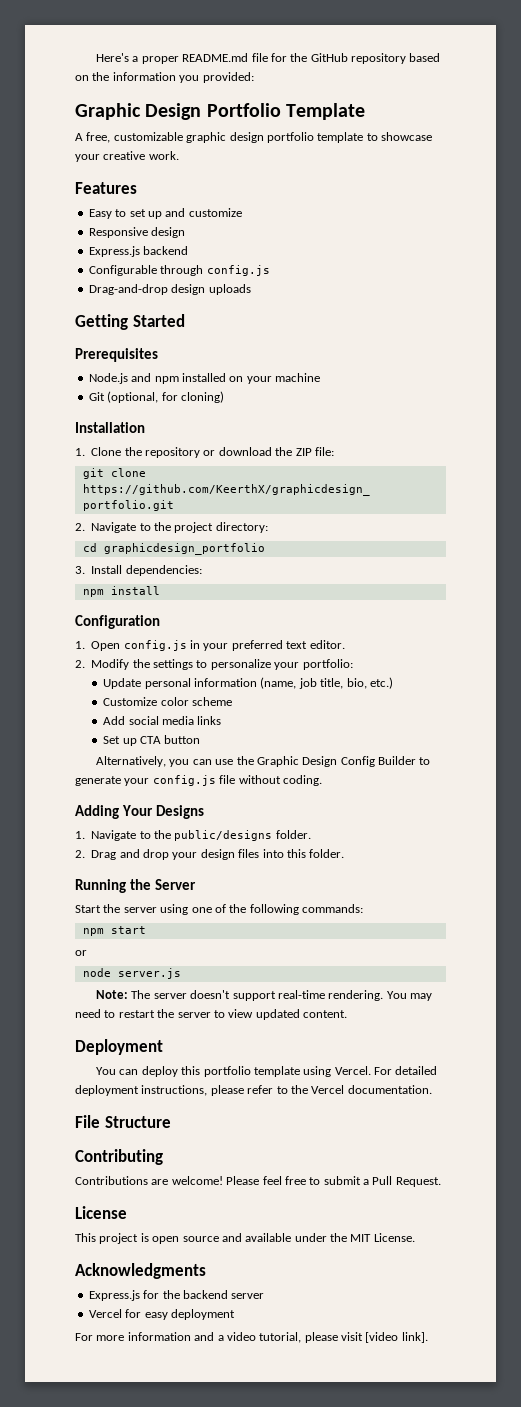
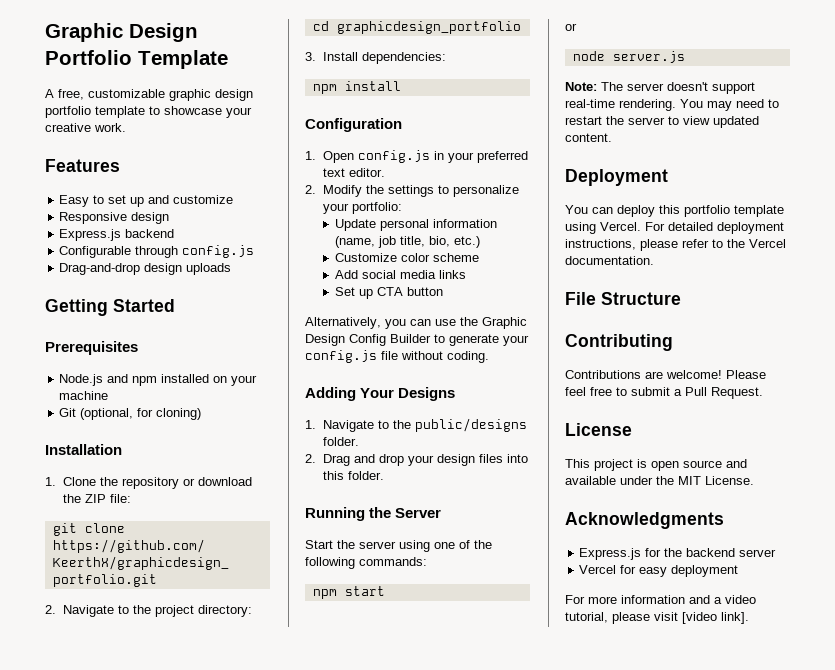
[96,53,441,64] [75,72,254,83] Here's a proper README.md file for the GitHub repository based on the information you provided: // -> (45, 32) none

